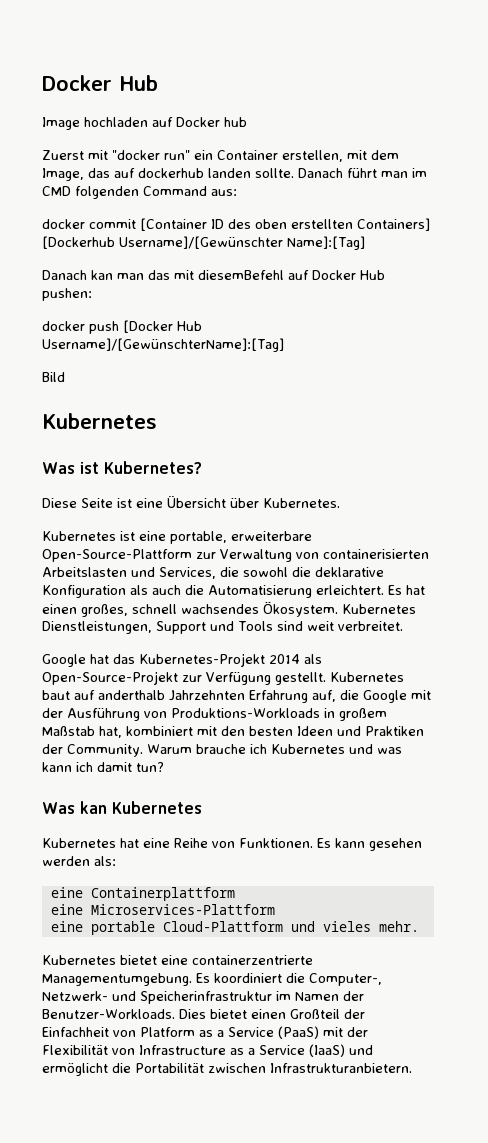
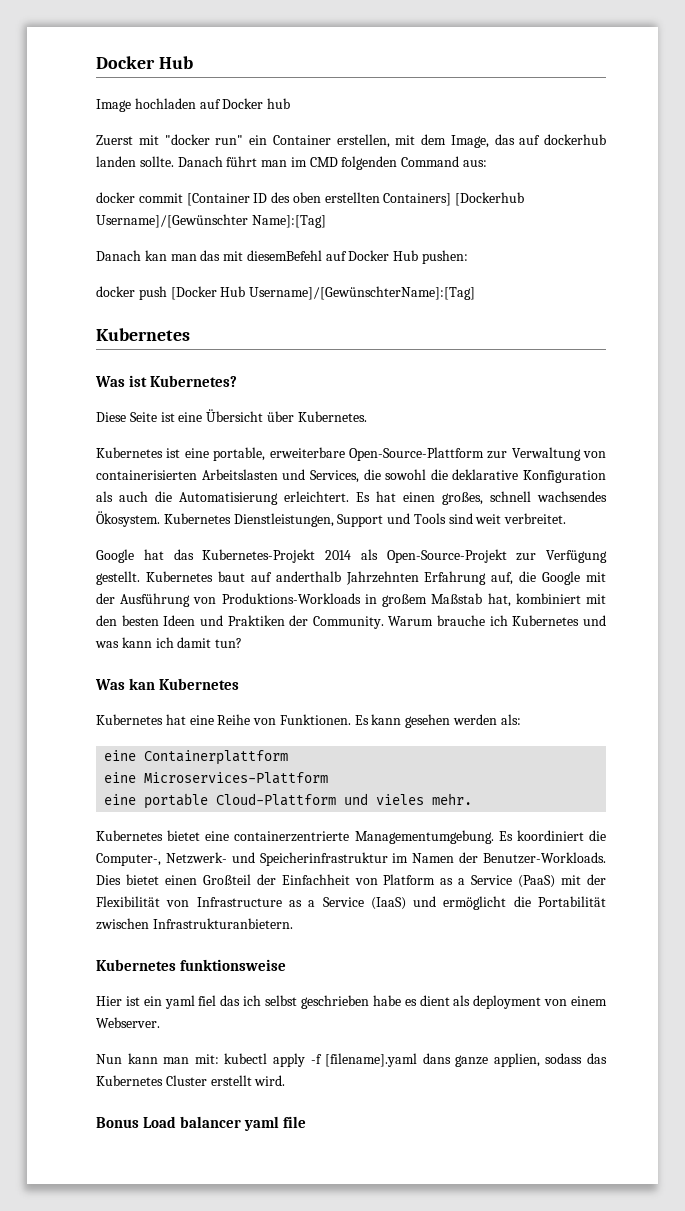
[42,372,65,382] // Bild -> (476, 293) none
(412, 1068) none -> [96,959,287,971] [96,995,607,1009] [96,1017,160,1028] [96,1053,607,1067] [96,1075,286,1086] [96,1116,307,1131] // Kubernetes funktionsweise // Hier ist ein yaml fiel das ich selbst geschrieben habe es dient als deployment von einem Webserver. // Nun kann man mit: kubectl apply -f [filename].yaml dans ganze applien, sodass das Kubernetes Cluster erstellt wird. // Bonus Load balancer yaml file

